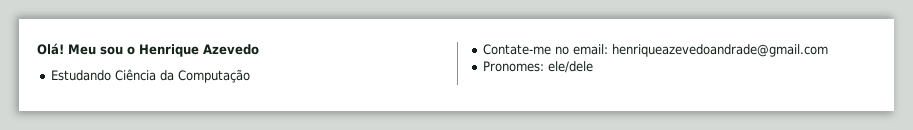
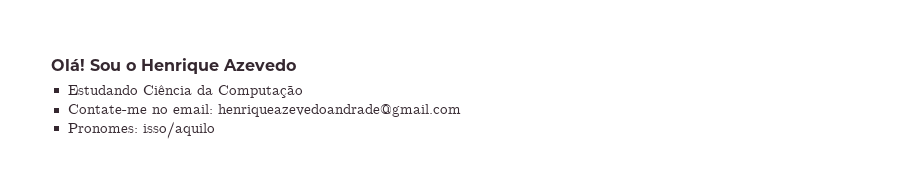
[68,44,123,55] Meu sou -> [90,59,121,71] Sou
[547,61,593,73] ele/dele -> [142,121,215,139] isso/aquilo

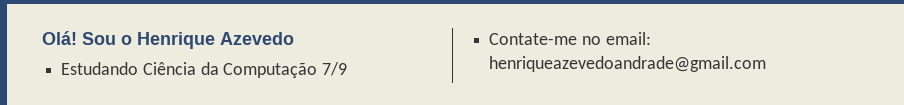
(303, 91) none -> [322,62,348,76] 7/9
[67,121,215,139] // Pronomes: isso/aquilo -> (767, 64) none

